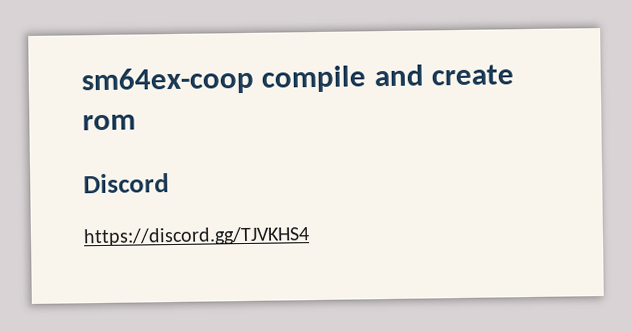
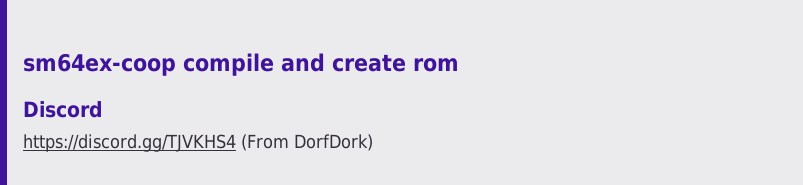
(310, 236) none -> [241,134,373,151] (From DorfDork)

